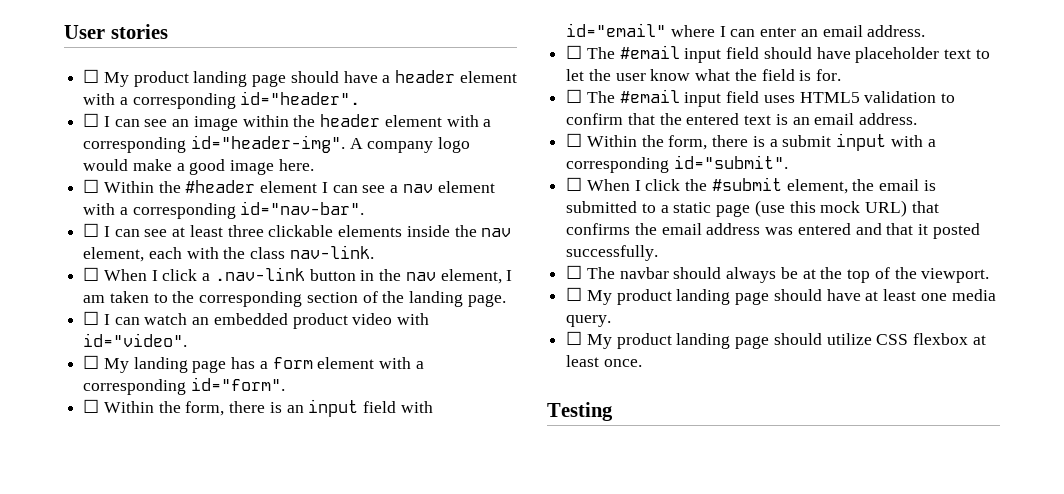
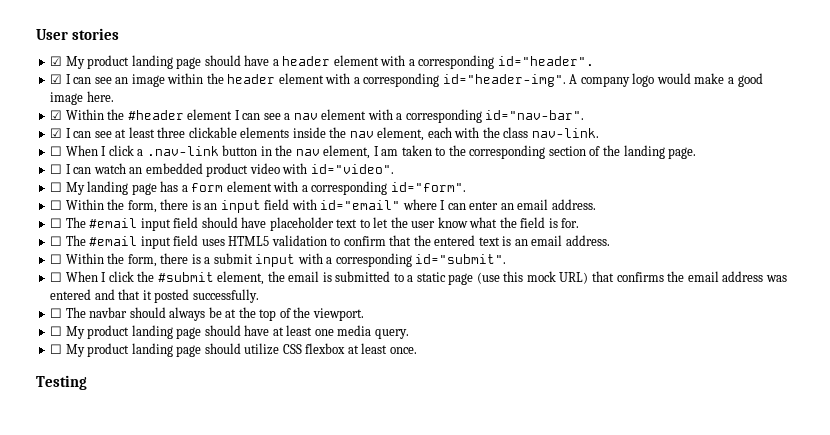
[83,69,100,83] ☐ -> [50,56,63,66] ☑
[83,113,100,127] ☐ -> [50,74,63,84] ☑
[83,179,100,193] ☐ -> [50,110,63,120] ☑
[83,223,100,237] ☐ -> [50,128,63,138] ☑

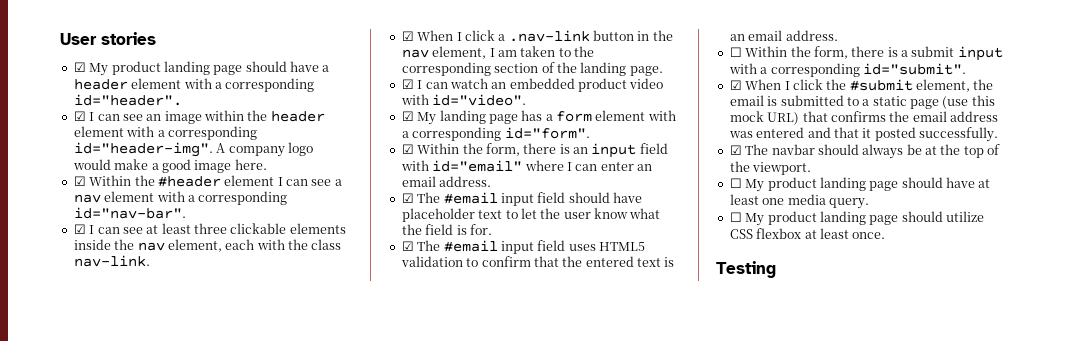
[50,146,63,156] ☐ -> [401,31,414,41] ☑
[50,164,63,174] ☐ -> [401,79,414,89] ☑
[50,182,63,192] ☐ -> [401,111,414,121] ☑
[50,200,63,210] ☐ -> [401,144,414,154] ☑
[50,218,63,228] ☐ -> [401,193,414,203] ☑
[50,236,63,246] ☐ -> [401,241,414,251] ☑
[50,272,63,282] ☐ -> [729,80,742,90] ☑
[50,308,63,318] ☐ -> [729,145,742,155] ☑

